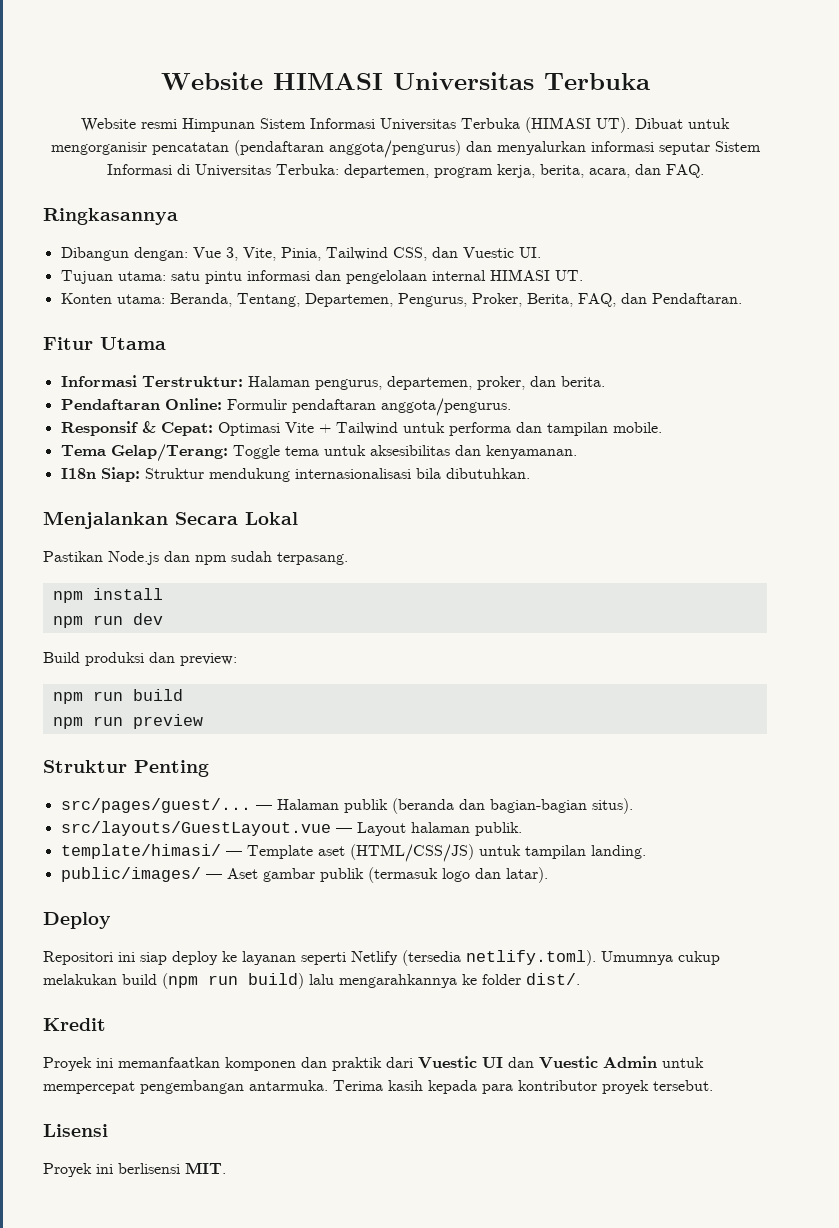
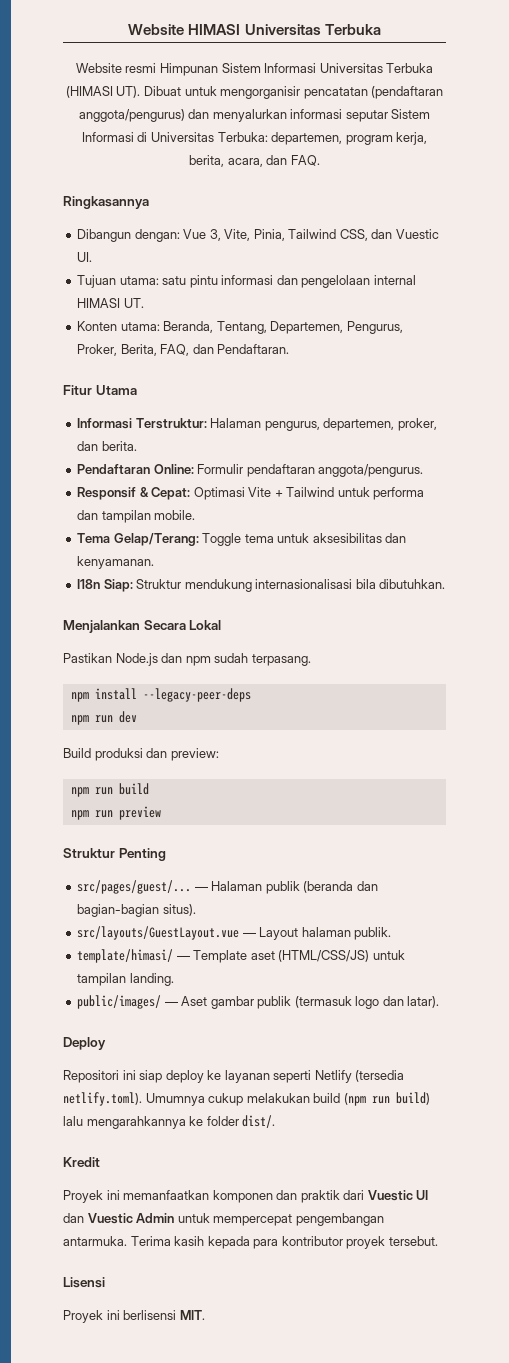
(163, 594) none -> [142,688,251,702] --legacy-peer-deps

